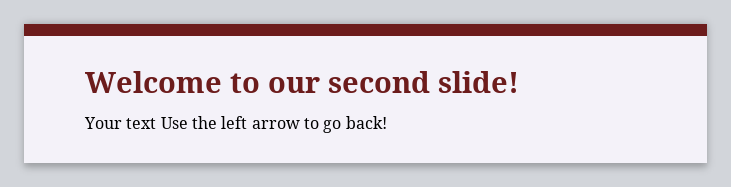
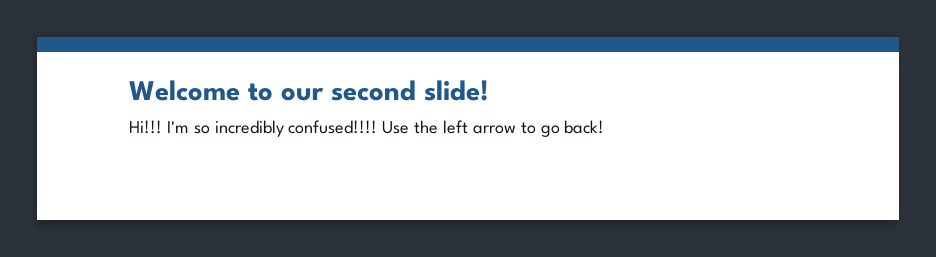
[84,117,157,129] Your text -> [129,120,378,137] Hi!!! I'm so incredibly confused!!!!

